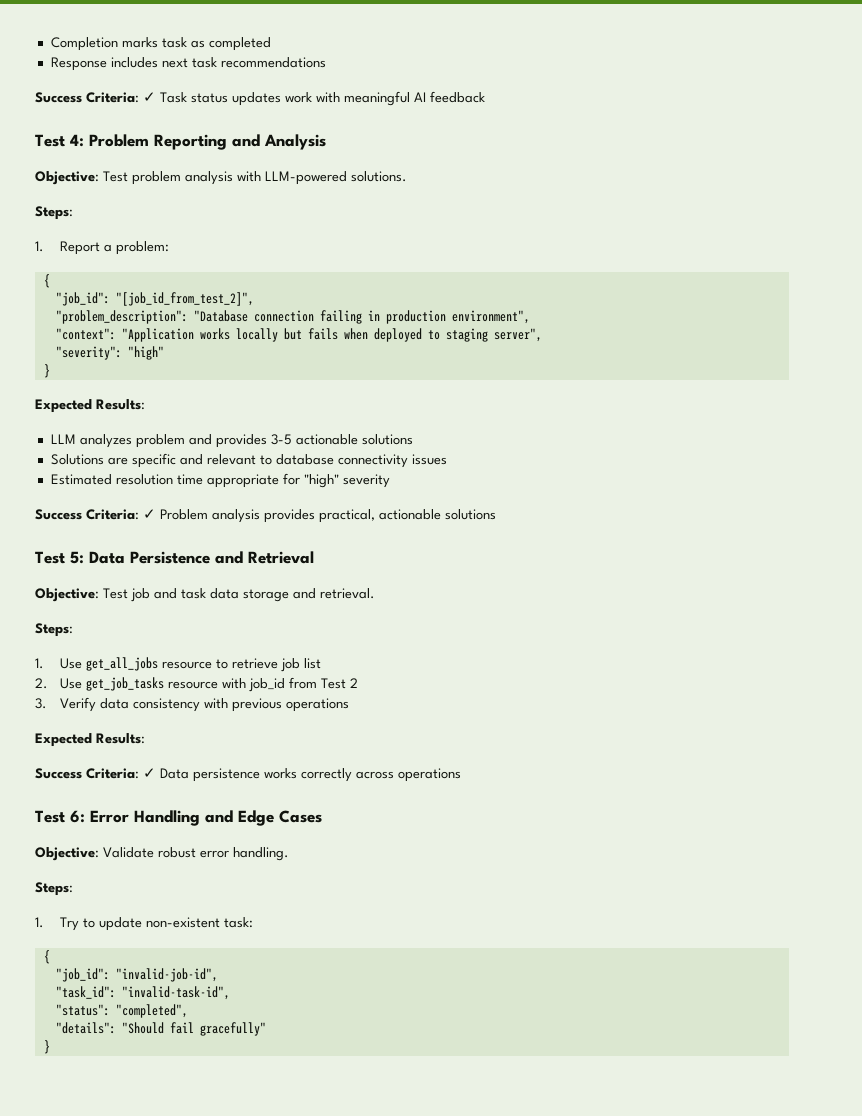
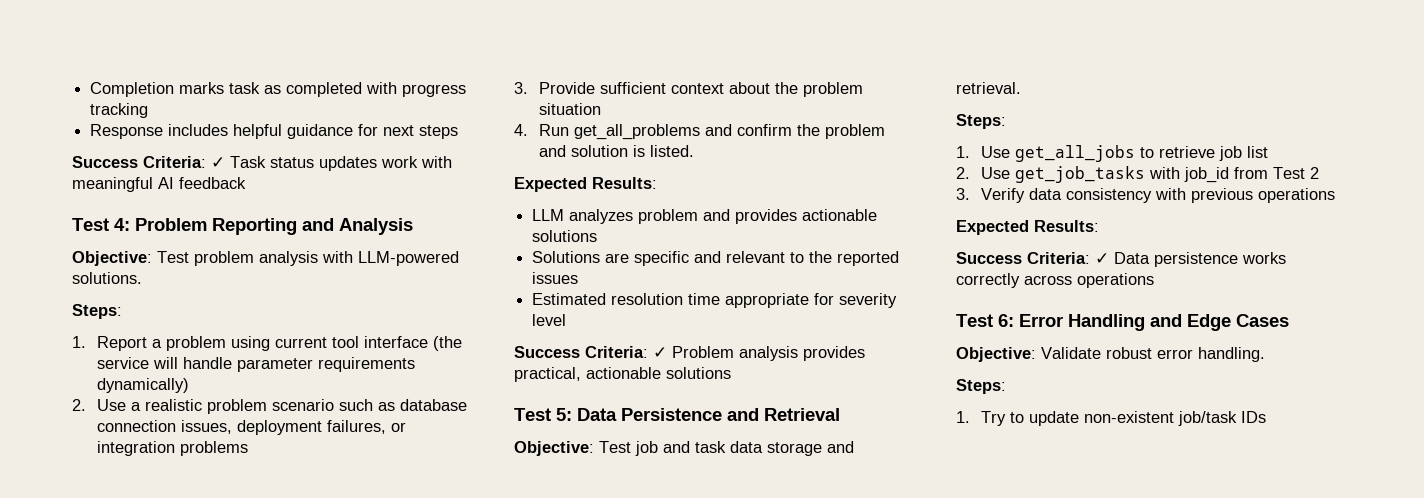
(271, 44) none -> [366,82,467,97] [90,103,149,118] with progress tracking
[161,57,326,68] next task recommendations -> [233,124,459,139] helpful guidance for next steps
[116,241,170,255] [43,274,50,288] [55,292,254,306] [55,310,530,324] [55,328,542,342] [55,346,164,360] [43,364,50,378] problem: // { // "job_id": "[job_id_from_test_2]", // "problem_description": "Database connection failing in production environment", // "context": "Application works locally but fails when deployed to staging server", // "severity": "high" // } -> [166,336,463,351] [97,357,416,372] [97,378,190,393] [72,399,468,414] [97,420,407,435] [97,441,249,456] [514,82,864,97] [539,103,602,115] [514,124,886,140] [539,145,695,157] problem using current tool interface (the service will handle parameter requirements dynamically) // 2. Use a realistic problem scenario such as database connection issues, deployment failures, or integration problems // 3. Provide sufficient context about the problem situation // 4. Run get_all_problems and confirm the problem and solution is listed.
[270,434,292,445] 3-5 -> (798, 216) none
[275,454,408,468] database connectivity -> [809,251,900,266] the reported
[303,474,339,488] "high" -> (835, 299) none
(390, 481) none -> [532,314,567,326] level
[162,661,213,669] resource -> (1136, 153) none
[168,681,219,689] resource -> (1146, 174) none
[224,917,254,928] [43,950,50,964] [55,968,218,982] [55,986,230,1000] [55,1004,188,1018] [55,1022,266,1036] [43,1040,50,1054] task: // { // "job_id": "invalid-job-id", // "task_id": "invalid-task-id", // "status": "completed", // "details": "Should fail gracefully" // } -> [1178,411,1267,426] job/task IDs

